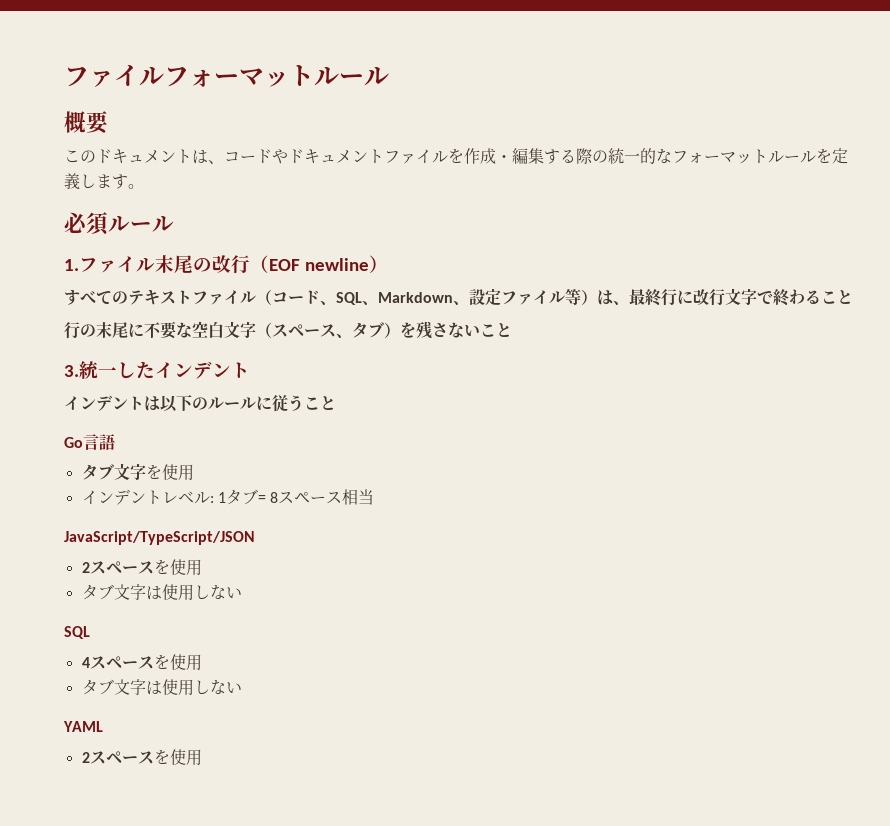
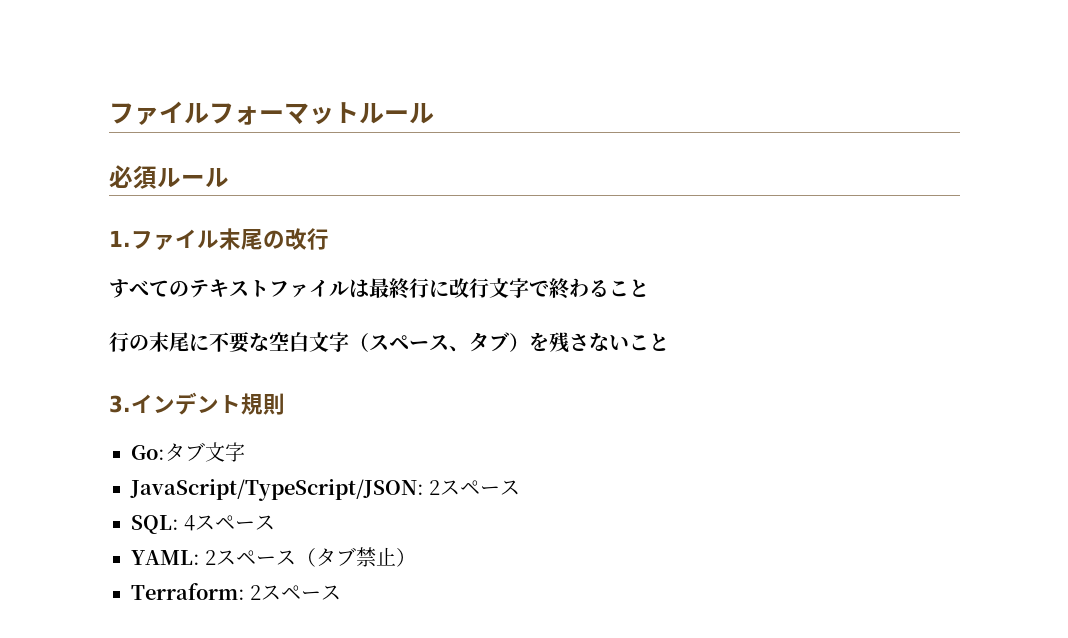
[64,111,109,134] [64,148,848,164] [64,173,144,190] // 概要 // このドキュメントは、コードやドキュメントファイルを作成・編集する際の統一的なフォーマットルールを定義します。 -> (434, 113) none
[250,255,388,273] （EOF newline） -> (329, 239) none
[256,288,629,306] （コード、SQL、Markdown、設定ファイル等）は、 -> [349,279,369,298] は
[79,361,250,379] [64,395,336,412] [64,434,115,451] [81,463,194,481] [81,489,375,505] [64,531,255,545] [81,559,202,576] [81,584,242,601] [64,626,90,639] [81,654,202,671] [81,679,242,696] [63,721,103,732] [81,749,202,766] 統一したインデント // インデントは以下のルールに従うこと // Go言語 // タブ文字を使用 // インデントレベル: 1タブ= 8スペース相当 // JavaScript/TypeScript/JSON // 2スペースを使用 // タブ文字は使用しない // SQL // 4スペースを使用 // タブ文字は使用しない // YAML // 2スペースを使用 -> [131,392,285,415] [131,442,245,462] [130,479,521,501] [131,515,276,534] [131,547,417,567] [131,583,342,600] インデント規則 // Go:タブ文字 // JavaScript/TypeScript/JSON: 2スペース // SQL: 4スペース // YAML: 2スペース（タブ禁止） // Terraform: 2スペース

